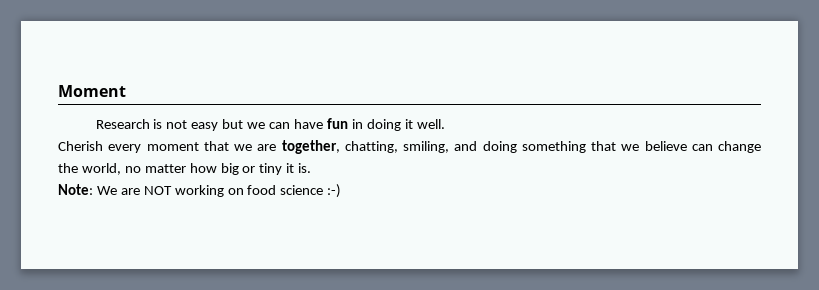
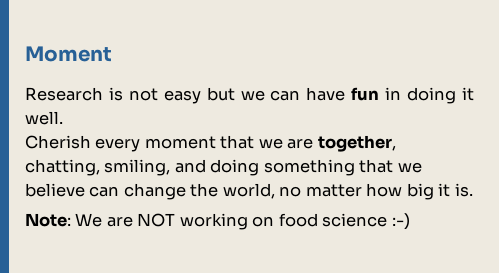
[242,163,283,175] or tiny -> (434, 191) none

